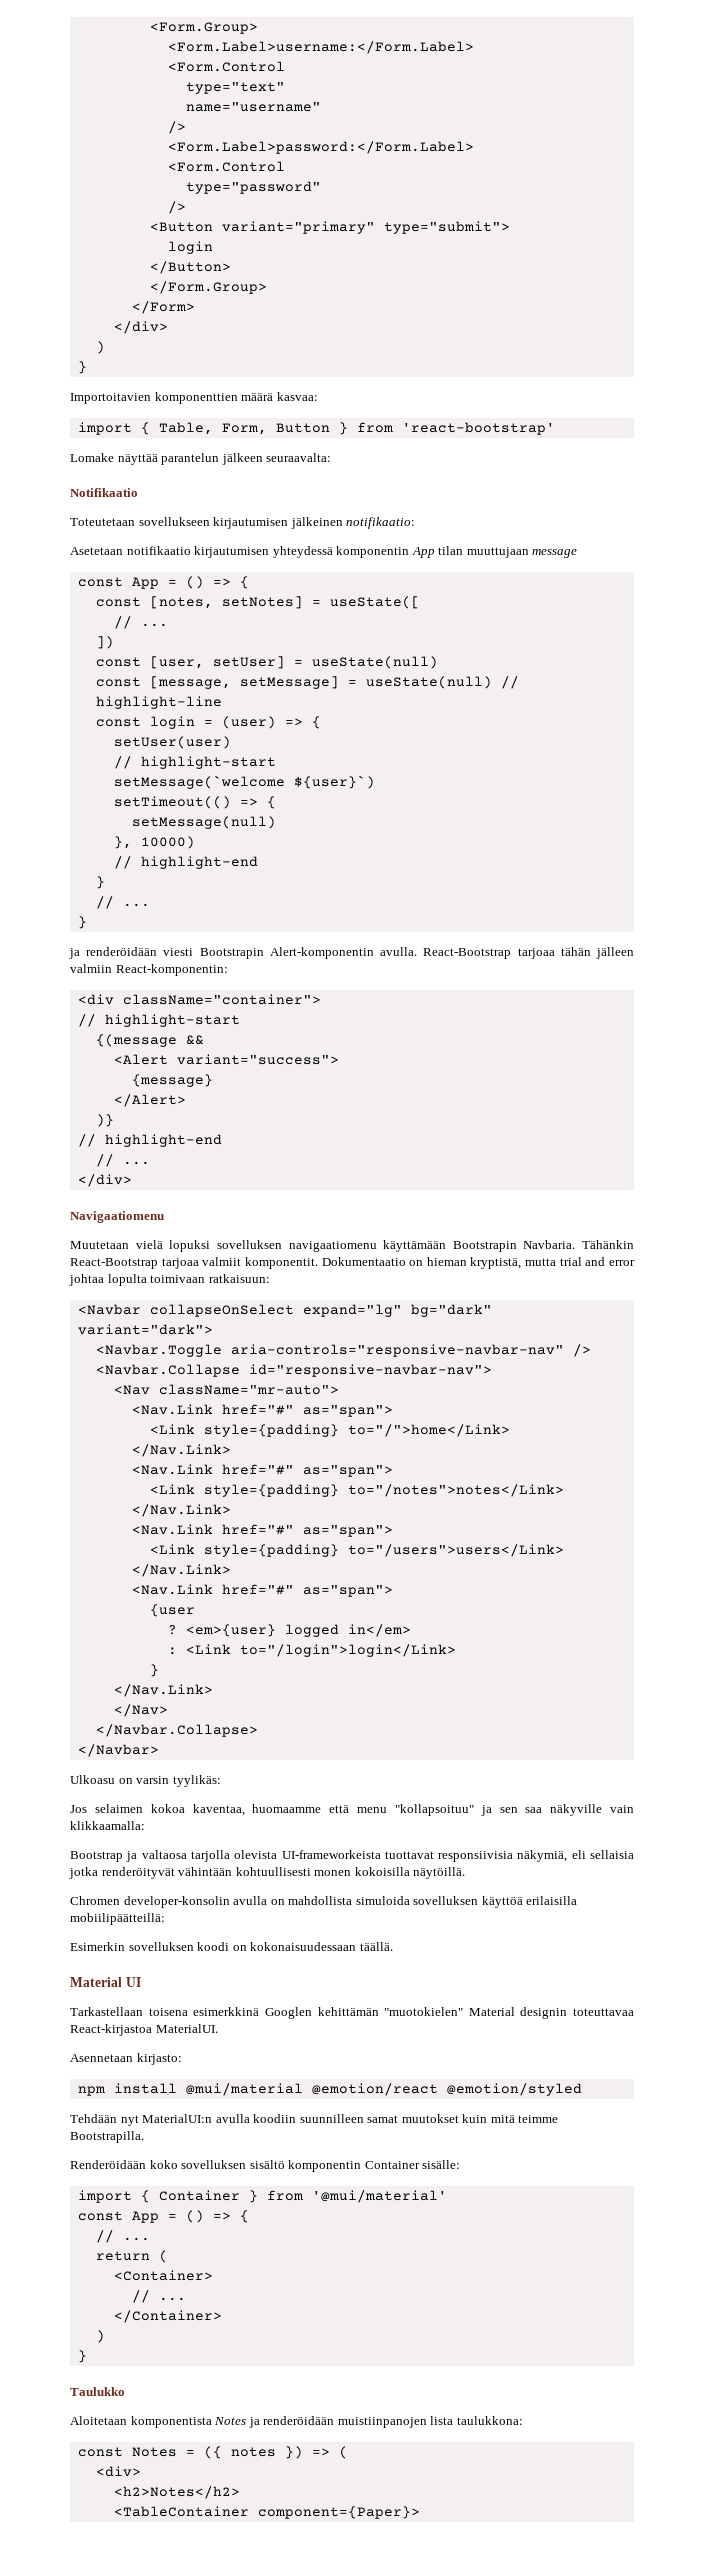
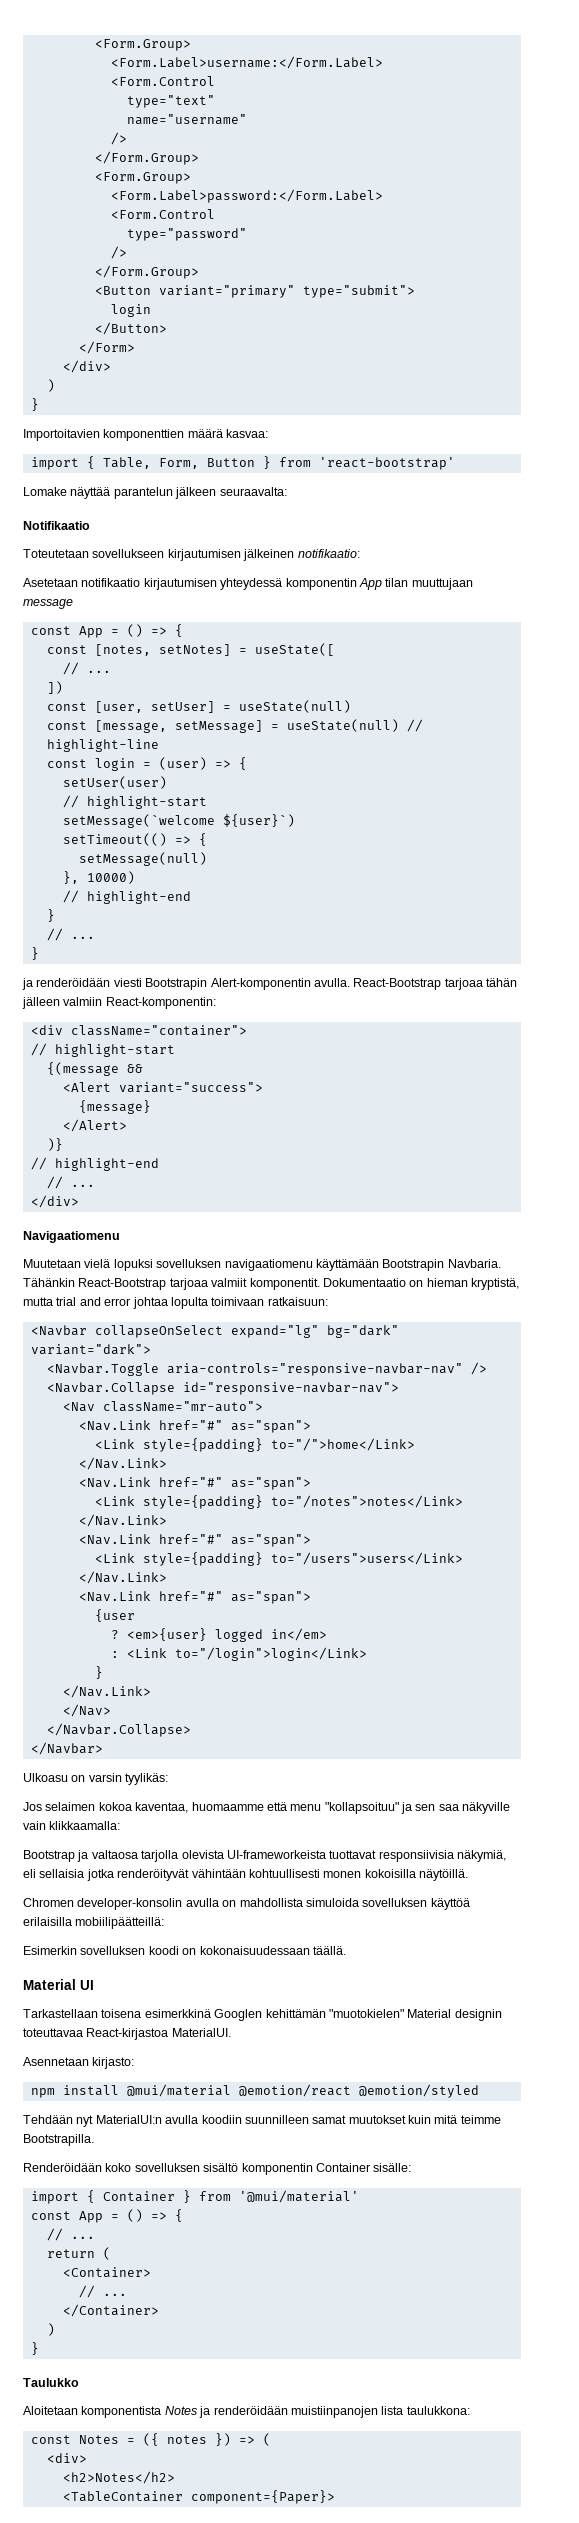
(186, 127) none -> [94,151,199,165] [94,172,191,184] // </Form.Group> // <Form.Group>
(186, 207) none -> [94,265,199,279] // </Form.Group>
[149,281,267,294] // </Form.Group> -> (167, 328) none

